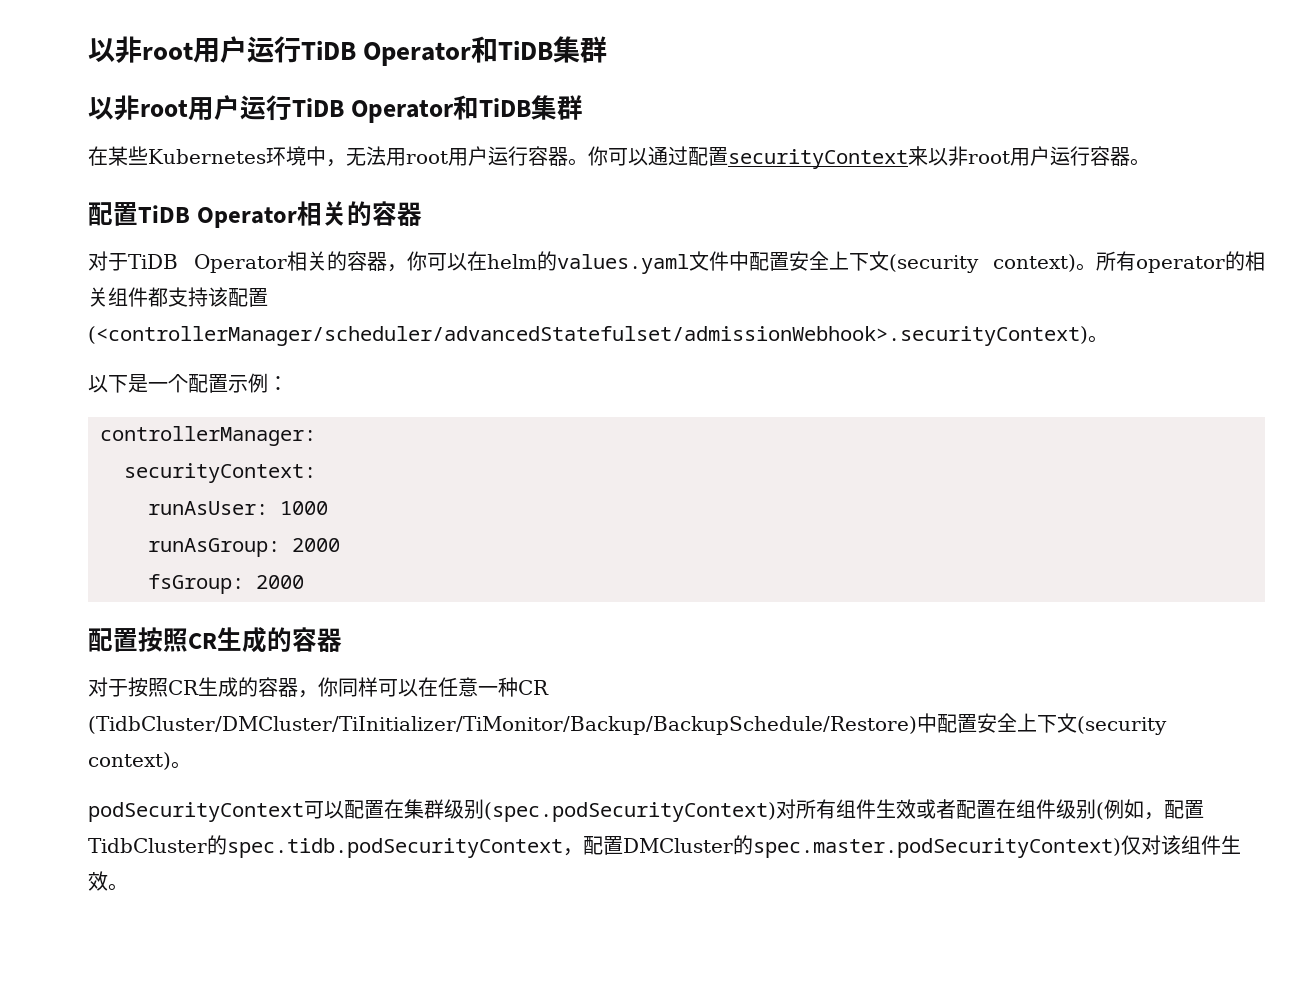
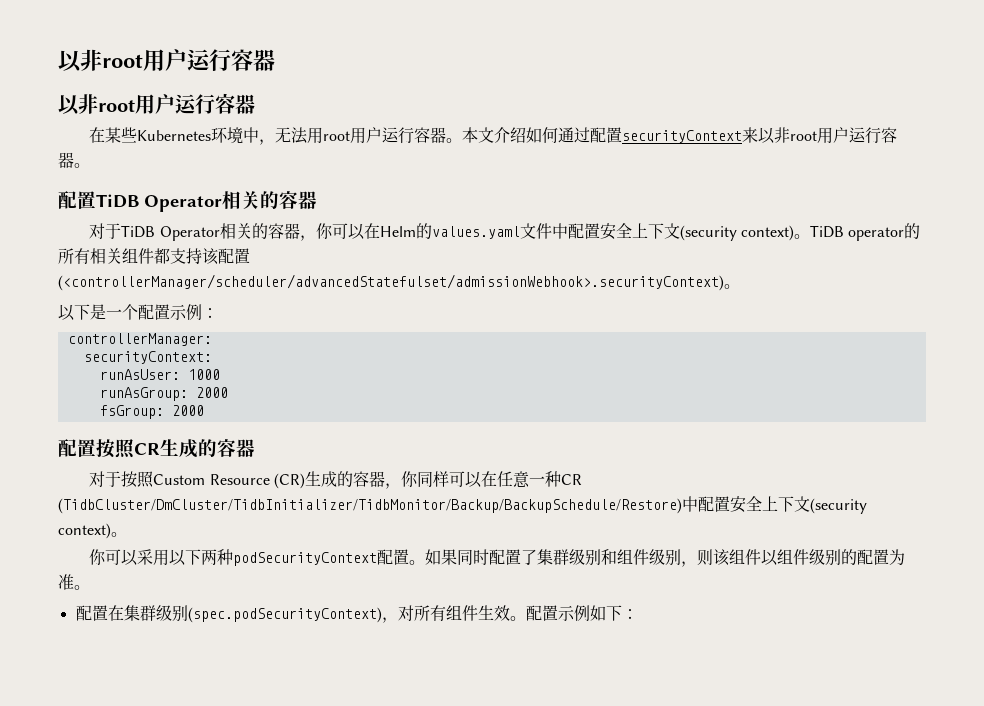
[88,36,608,66] [88,95,583,123] 以非root用户运行TiDB Operator和TiDB集群 // 以非root用户运行TiDB Operator和TiDB集群 -> [58,49,275,72] [58,93,255,115] 以非root用户运行容器 // 以非root用户运行容器
[588,146,648,166] 你可以 -> [462,127,559,143] 本文介绍如何
[486,254,537,269] helm -> [379,226,416,237] Helm
[1096,251,1245,273] 所有operator的 -> [810,223,921,241] [58,248,90,264] TiDB operator的所有
[168,680,199,695] CR -> [153,473,306,489] Custom Resource (CR)
[88,716,917,735] (TidbCluster/DMCluster/TiInitializer/TiMonitor/Backup/BackupSchedule/Restore) -> [58,498,682,514] (TidbCluster/DmCluster/TidbInitializer/TidbMonitor/Backup/BackupSchedule/Restore)
[88,801,344,822] podSecurityContext可以 -> [89,549,906,567] [58,574,90,590] 你可以采用以下两种podSecurityContext配置。如果同时配置了集群级别和组件级别，则该组件以组件级别的配置为准。 //
(776, 812) none -> [381,617,398,623] ，
[916,799,1204,820] [88,835,1241,858] [88,871,128,891] 或者配置在组件级别(例如，配置TidbCluster的spec.tidb.podSecurityContext，配置DMCluster的spec.master.podSecurityContext)仅对该组件生效。 -> [509,605,638,621] 。配置示例如下：

